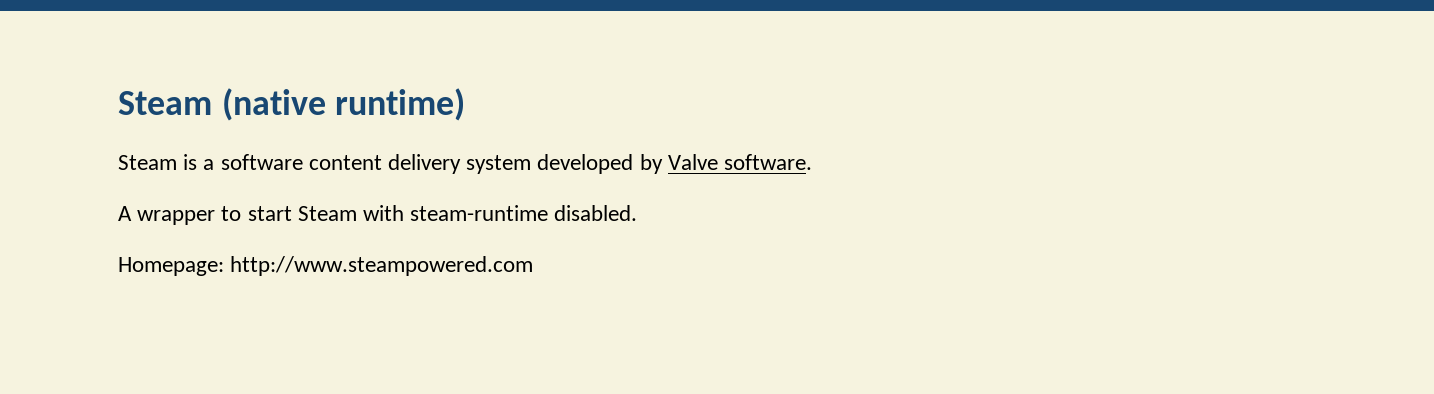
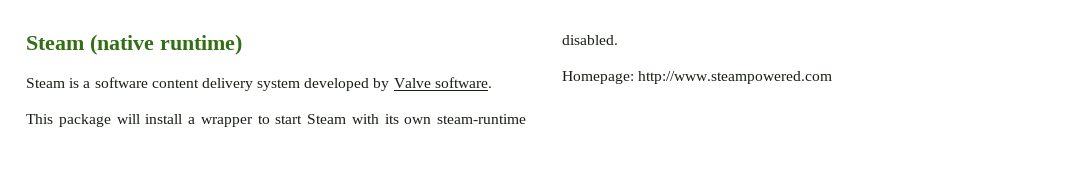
[118,206,132,221] A -> [26,114,195,127] This package will install a
(405, 213) none -> [384,114,432,124] its own

